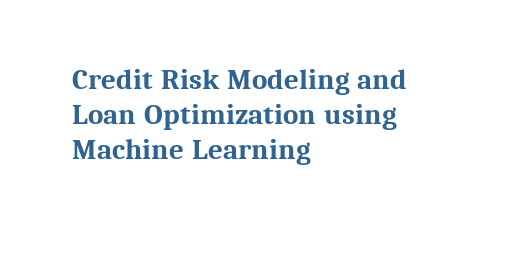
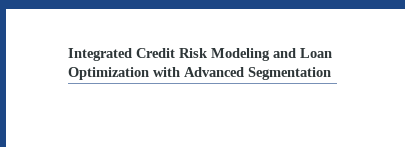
(72, 79) none -> [68,48,132,61] Integrated
[323,104,397,130] [72,138,311,165] using Machine Learning -> [153,67,331,80] with Advanced Segmentation

